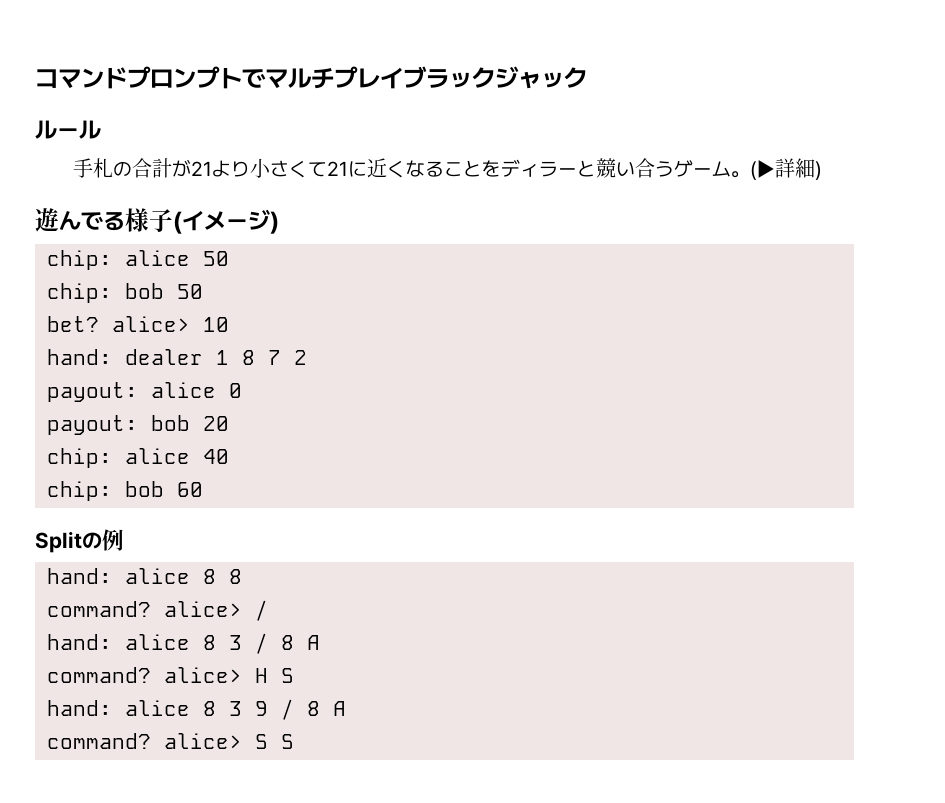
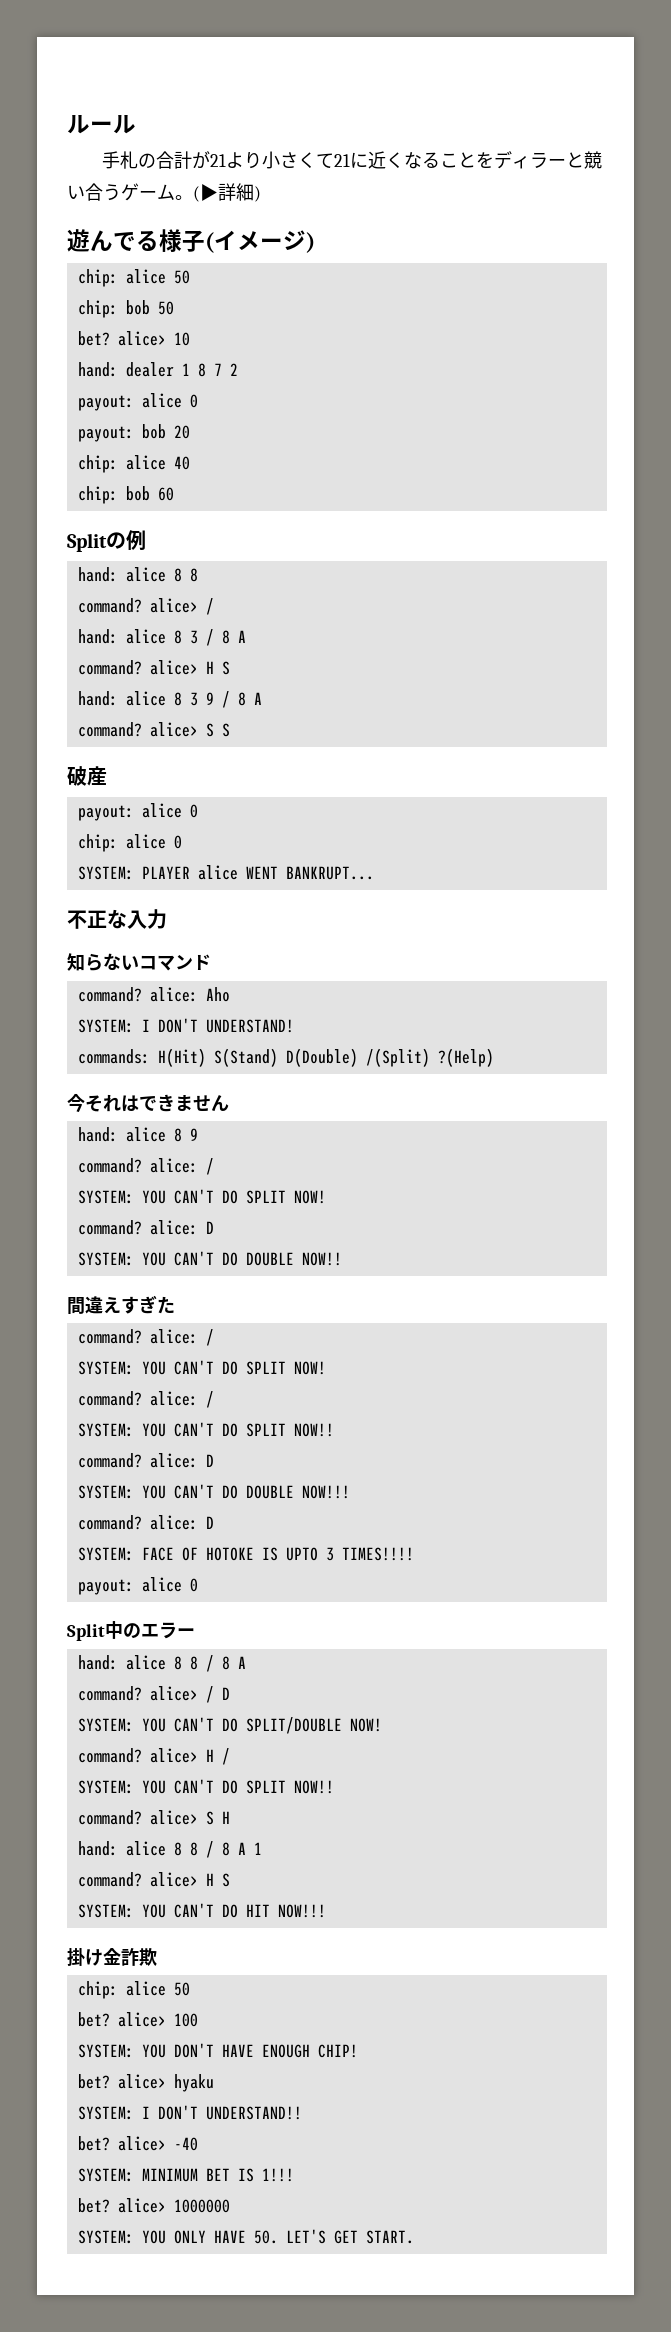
[35,66,587,89] コマンドプロンプトでマルチプレイブラックジャック // -> (67, 124) none
(294, 741) none -> [67,766,107,786] [77,803,198,821] [77,834,182,852] [77,865,374,880] [67,909,167,929] [67,953,211,971] [77,987,230,1002] [77,1018,294,1033] [77,1048,494,1067] [67,1093,229,1112] [77,1127,198,1142] [77,1158,214,1175] [77,1189,326,1204] [77,1220,214,1235] [77,1251,342,1266] [67,1295,175,1314] [77,1329,214,1346] [77,1360,326,1375] [77,1391,214,1408] [77,1422,334,1437] [77,1453,214,1468] [77,1484,350,1499] [77,1515,214,1530] [77,1547,414,1561] [77,1577,198,1595] [67,1621,195,1641] [77,1655,246,1672] [77,1686,230,1703] [77,1717,382,1734] [77,1748,230,1765] [77,1779,334,1794] [77,1810,230,1825] [77,1841,262,1858] [77,1872,230,1887] [77,1903,326,1918] [67,1947,157,1966] [77,1981,190,1999] [77,2012,198,2027] [77,2043,358,2058] [77,2074,214,2092] [77,2105,302,2120] [77,2136,198,2151] [77,2168,294,2182] [77,2198,230,2213] [77,2229,414,2244] // 破産 // payout: alice 0 // chip: alice 0 // SYSTEM: PLAYER alice WENT BANKRUPT... // 不正な入力 // 知らないコマンド // command? alice: Aho // SYSTEM: I DON'T UNDERSTAND! // commands: H(Hit) S(Stand) D(Double) /(Split) ?(Help) // 今それはできません // hand: alice 8 9 // command? alice: / // SYSTEM: YOU CAN'T DO SPLIT NOW! // command? alice: D // SYSTEM: YOU CAN'T DO DOUBLE NOW!! // 間違えすぎた // command? alice: / // SYSTEM: YOU CAN'T DO SPLIT NOW! // command? alice: / // SYSTEM: YOU CAN'T DO SPLIT NOW!! // command? alice: D // SYSTEM: YOU CAN'T DO DOUBLE NOW!!! // command? alice: D // SYSTEM: FACE OF HOTOKE IS UPTO 3 TIMES!!!! // payout: alice 0 // Split中のエラー // hand: alice 8 8 / 8 A // command? alice> / D // SYSTEM: YOU CAN'T DO SPLIT/DOUBLE NOW! // command? alice> H / // SYSTEM: YOU CAN'T DO SPLIT NOW!! // command? alice> S H // hand: alice 8 8 / 8 A 1 // command? alice> H S // SYSTEM: YOU CAN'T DO HIT NOW!!! // 掛け金詐欺 // chip: alice 50 // bet? alice> 100 // SYSTEM: YOU DON'T HAVE ENOUGH CHIP! // bet? alice> hyaku // SYSTEM: I DON'T UNDERSTAND!! // bet? alice> -40 // SYSTEM: MINIMUM BET IS 1!!! // bet? alice> 1000000 // SYSTEM: YOU ONLY HAVE 50. LET'S GET START.

